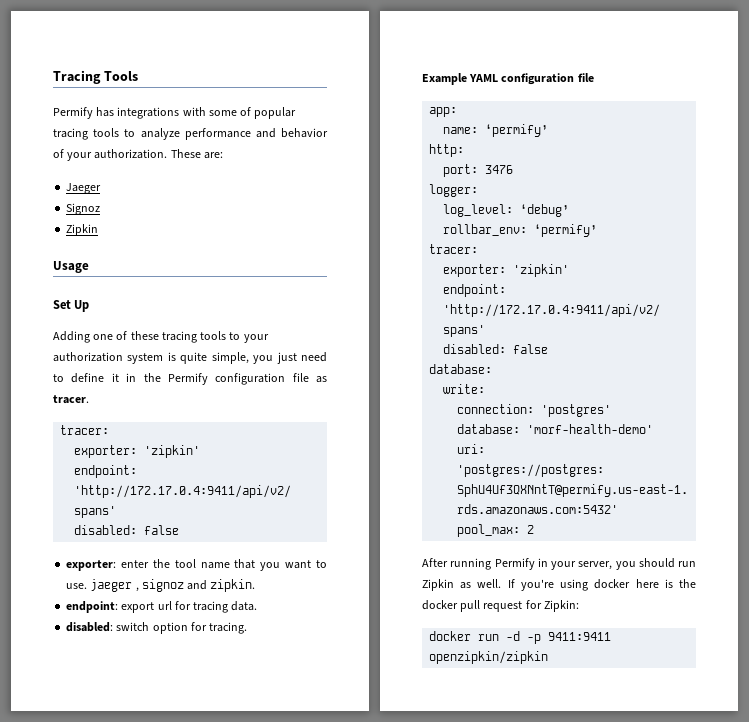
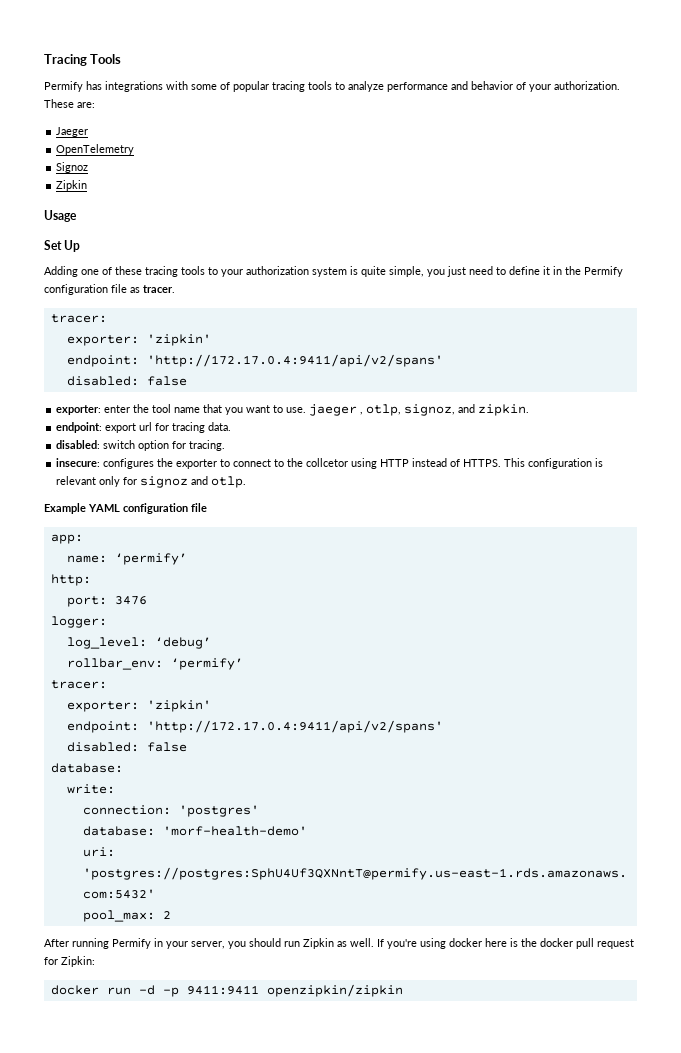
(102, 188) none -> [56,144,135,155] // OpenTelemetry
[141,579,184,592] signoz -> [366,404,456,416] otlp, signoz,
(248, 628) none -> [56,458,604,469] [56,476,247,488] // insecure: configures the exporter to connect to the collcetor using HTTP instead of HTTPS. This configuration is relevant only for signoz and otlp.

